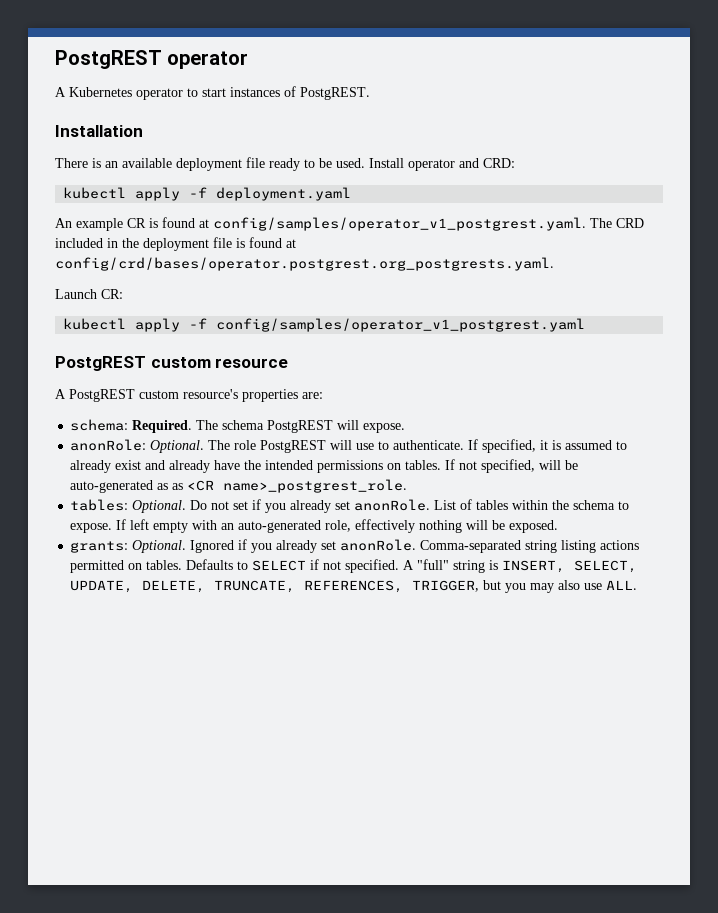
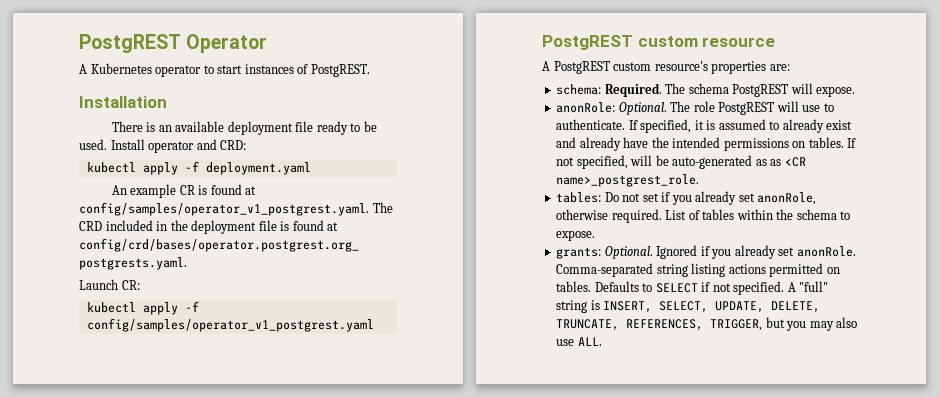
[55,50,249,69] PostgREST operator -> [79,34,268,53] PostgREST Operator
[132,500,187,513] Optional. -> (602, 197) none
[354,499,431,511] anonRole. -> [757,192,817,205] [556,209,662,223] anonRole, otherwise required.
[116,519,559,533] If left empty with an auto-generated role, effectively nothing will be exposed. -> (596, 235) none

